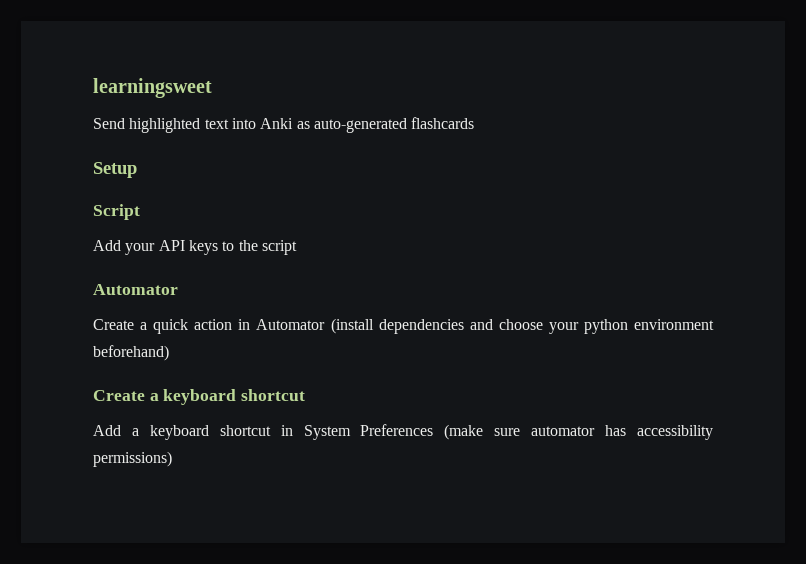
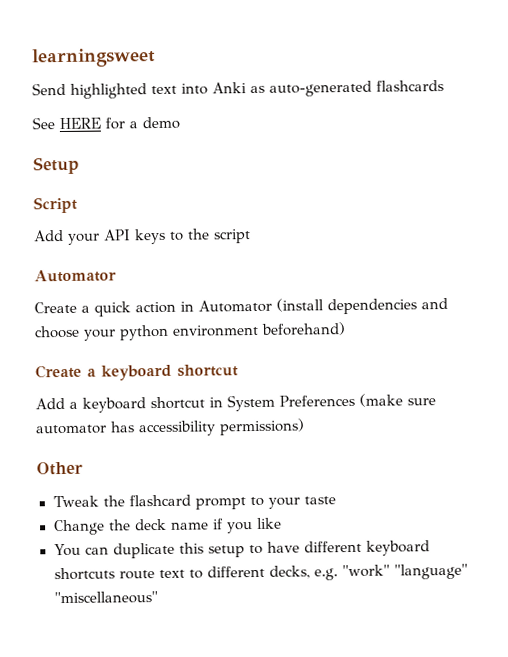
(475, 123) none -> [32,116,180,130] // See HERE for a demo
(172, 459) none -> [36,461,83,476] [52,494,337,510] [52,517,282,536] [53,540,431,559] [53,563,468,581] [53,591,158,605] // Other // Tweak the flashcard prompt to your taste // Change the deck name if you like // You can duplicate this setup to have different keyboard shortcuts route text to different decks, e.g. "work" "language" "miscellaneous"

